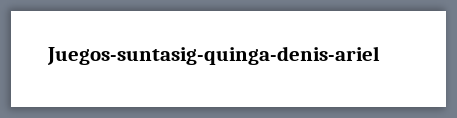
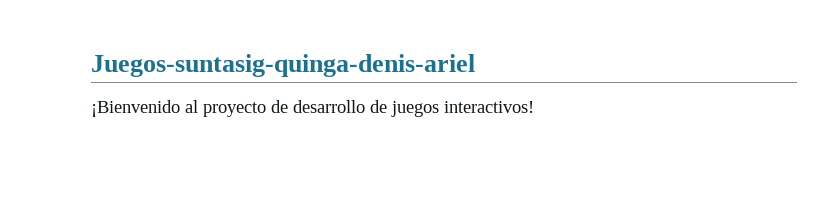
(380, 55) none -> [91,100,534,117] // ¡Bienvenido al proyecto de desarrollo de juegos interactivos!

